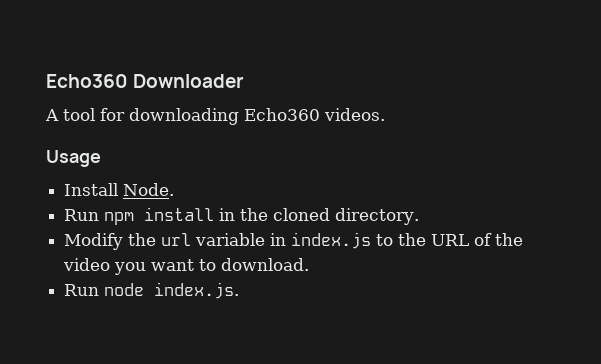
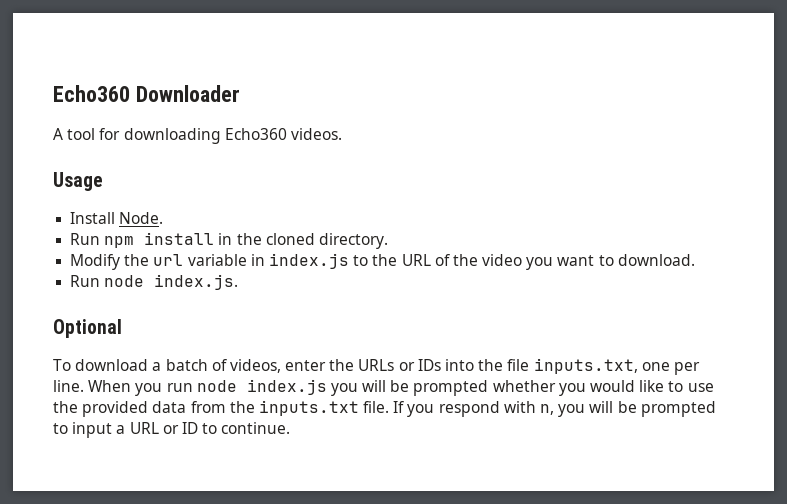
(240, 290) none -> [53,319,122,338] [53,358,700,375] [53,379,714,396] [53,400,716,417] [53,422,291,438] // Optional // To download a batch of videos, enter the URLs or IDs into the file inputs.txt, one per line. When you run node index.js you will be prompted whether you would like to use the provided data from the inputs.txt file. If you respond with n, you will be prompted to input a URL or ID to continue.

